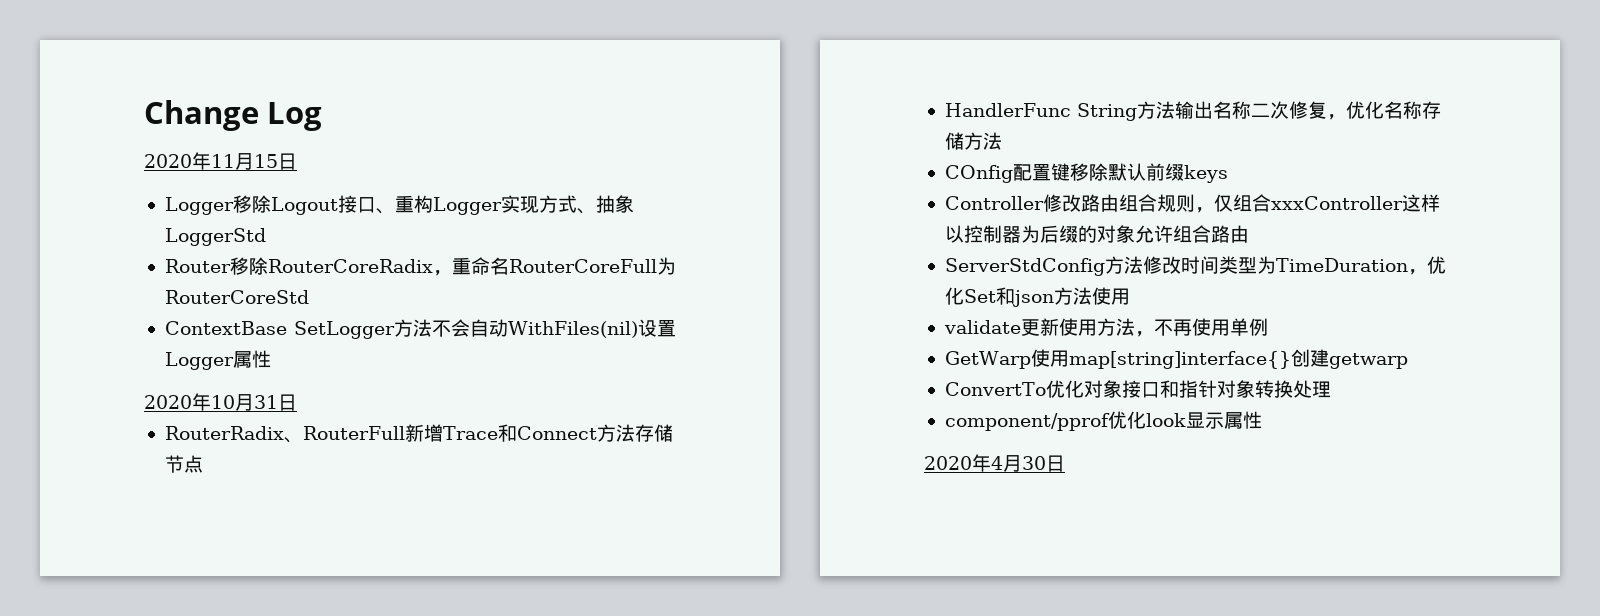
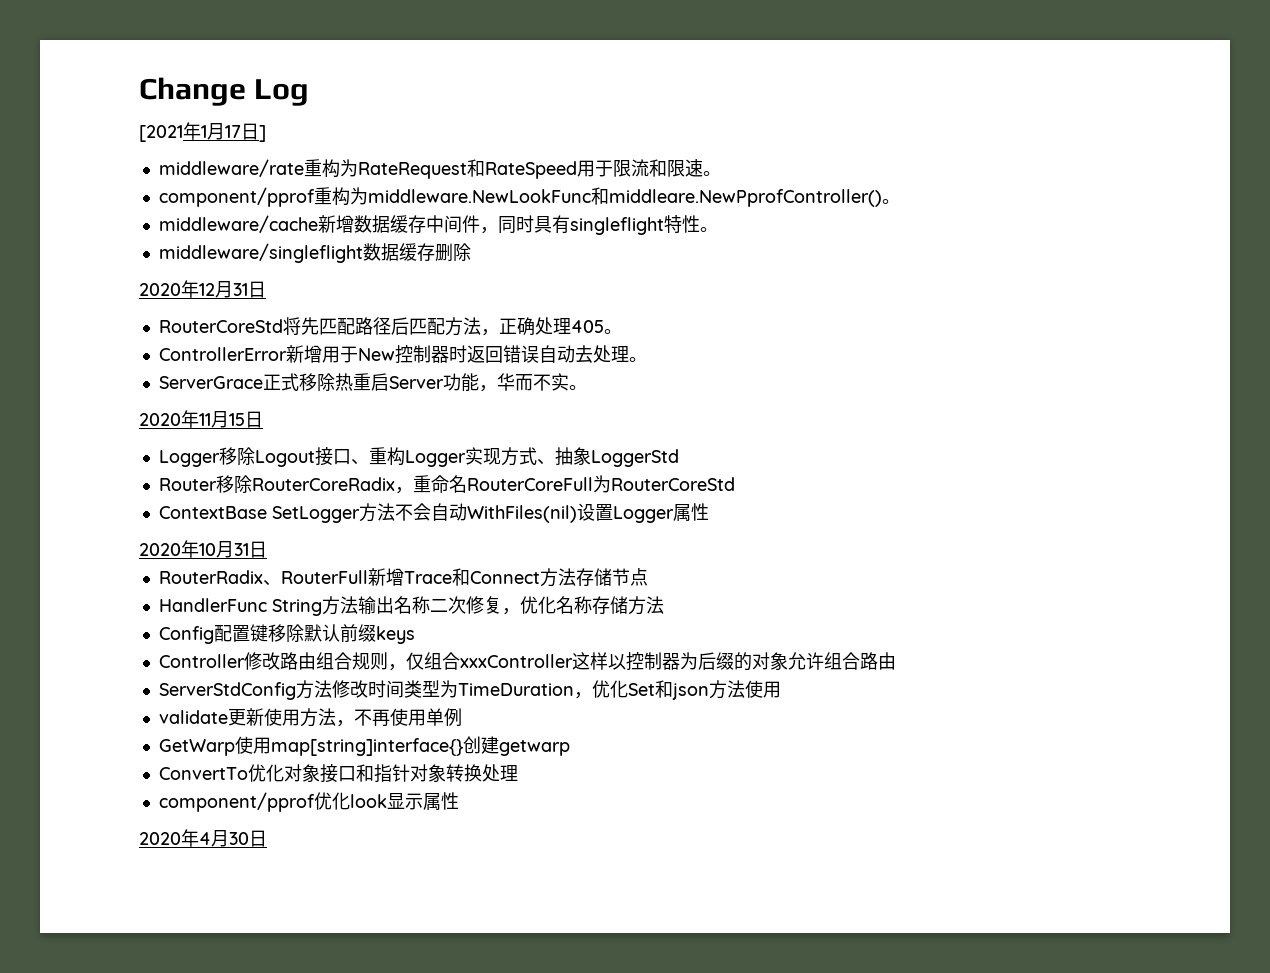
(323, 116) none -> [139,122,266,142] [158,159,721,179] [158,187,900,207] [158,215,718,235] [158,243,471,263] [139,280,266,298] [158,317,622,336] [158,345,647,364] [158,373,587,392] // [2021年1月17日] // middleware/rate重构为RateRequest和RateSpeed用于限流和限速。 // component/pprof重构为middleware.NewLookFunc和middleare.NewPprofController()。 // middleware/cache新增数据缓存中间件，同时具有singleflight特性。 // middleware/singleflight数据缓存删除 // 2020年12月31日 // RouterCoreStd将先匹配路径后匹配方法，正确处理405。 // ControllerError新增用于New控制器时返回错误自动去处理。 // ServerGrace正式移除热重启Server功能，华而不实。
[944,165,1013,183] COnfig -> [158,626,214,644] Config

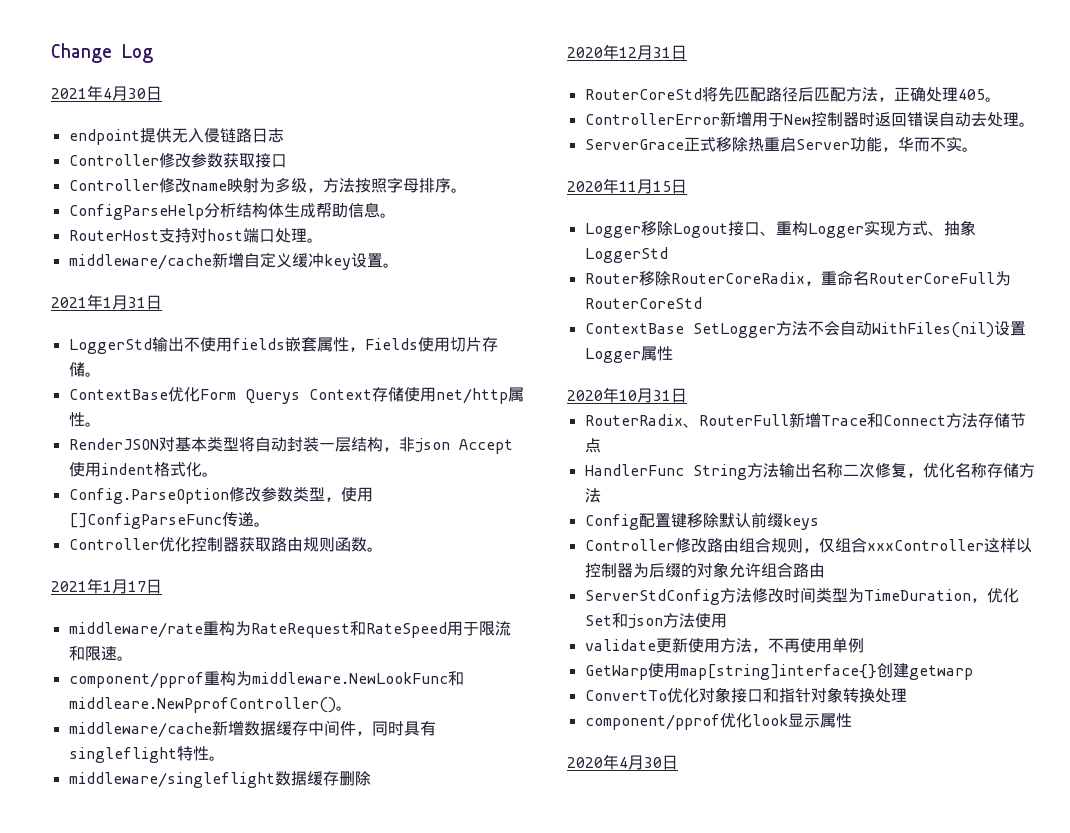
[139,125,183,142] [2021 -> [51,85,162,101] [68,128,284,145] [68,152,287,168] [68,177,467,193] [68,202,396,220] [68,228,323,243] [68,252,399,270] [51,294,162,310] [68,337,498,354] [68,362,101,377] [68,387,524,404] [68,412,101,427] [68,436,513,454] [68,462,218,477] [68,486,373,504] [68,512,270,529] [68,537,383,552] [51,581,87,592] 2021年4月30日 // endpoint提供无入侵链路日志 // Controller修改参数获取接口 // Controller修改name映射为多级，方法按照字母排序。 // ConfigParseHelp分析结构体生成帮助信息。 // RouterHost支持对host端口处理。 // middleware/cache新增自定义缓冲key设置。 // 2021年1月31日 // LoggerStd输出不使用fields嵌套属性，Fields使用切片存储。 // ContextBase优化Form Querys Context存储使用net/http属性。 // RenderJSON对基本类型将自动封装一层结构，非json Accept使用indent格式化。 // Config.ParseOption修改参数类型，使用[]ConfigParseFunc传递。 // Controller优化控制器获取路由规则函数。 // 2021
[259,125,266,142] ] -> (162, 586) none

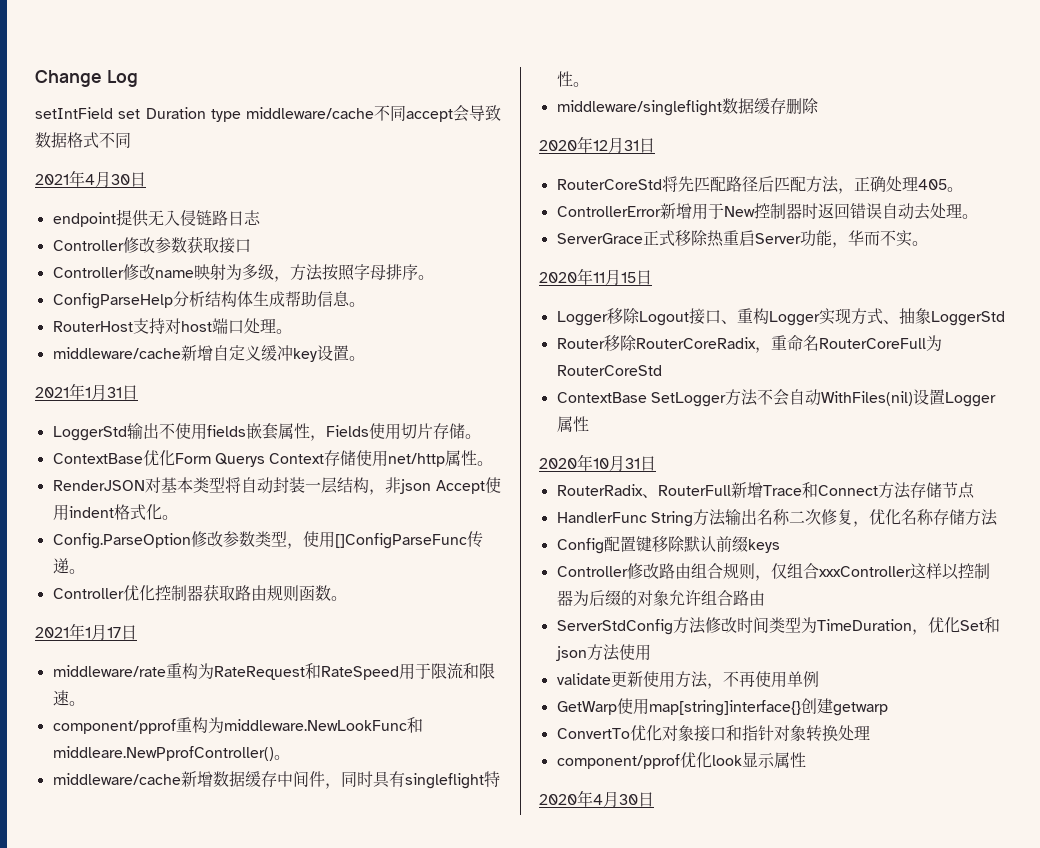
(153, 53) none -> [35,105,501,122] [35,132,131,148] // setIntField set Duration type middleware/cache不同accept会导致数据格式不同

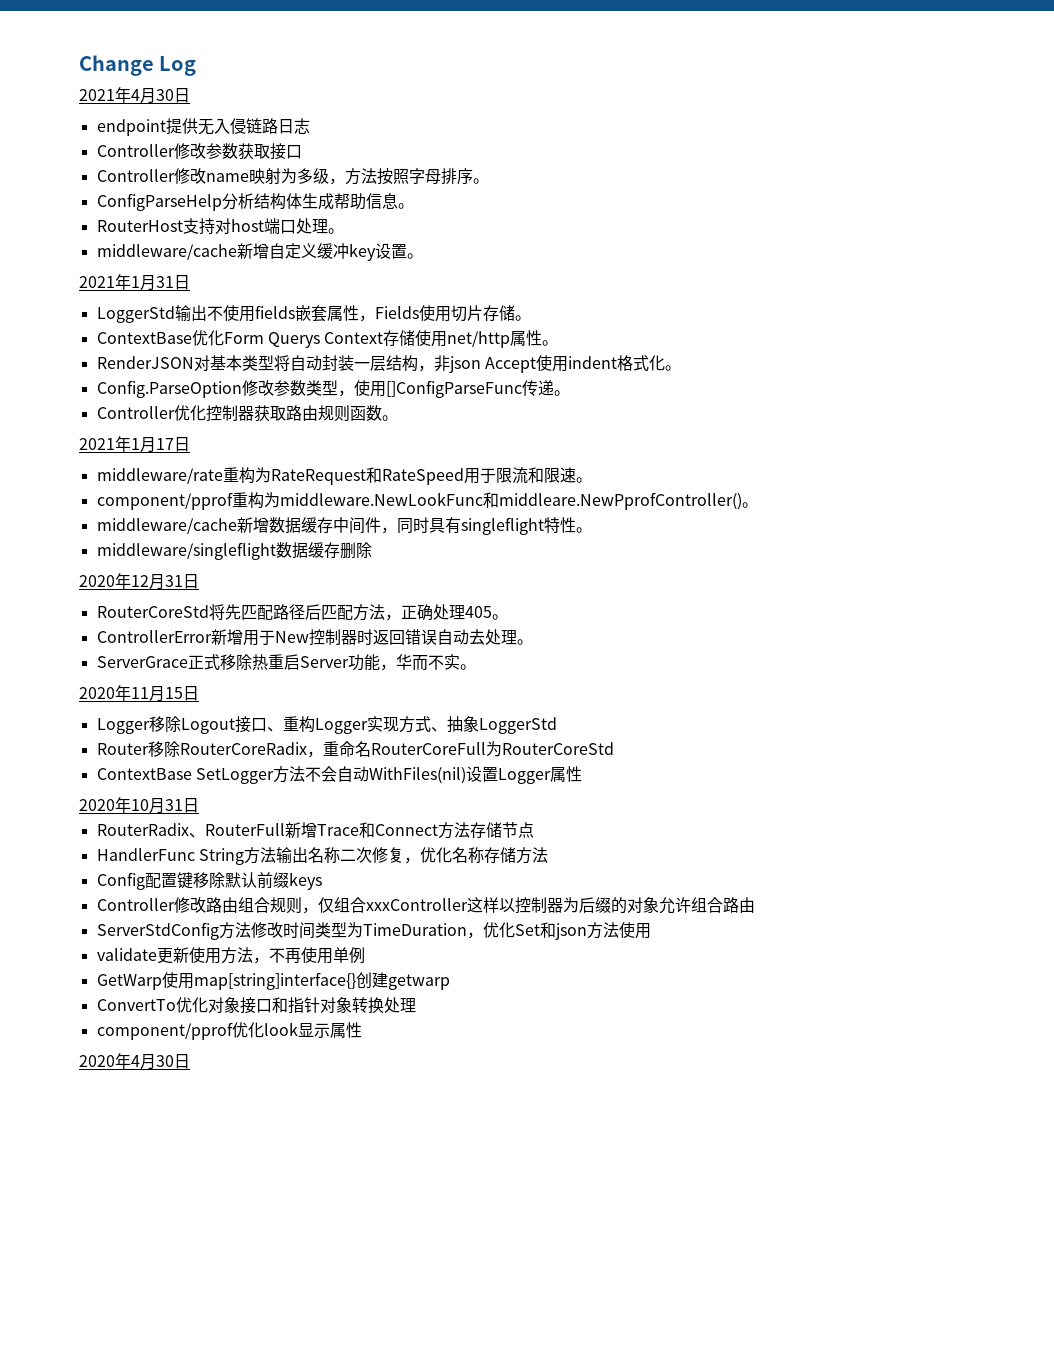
[35,105,501,122] [35,132,131,148] // setIntField set Duration type middleware/cache不同accept会导致数据格式不同 -> (197, 66) none

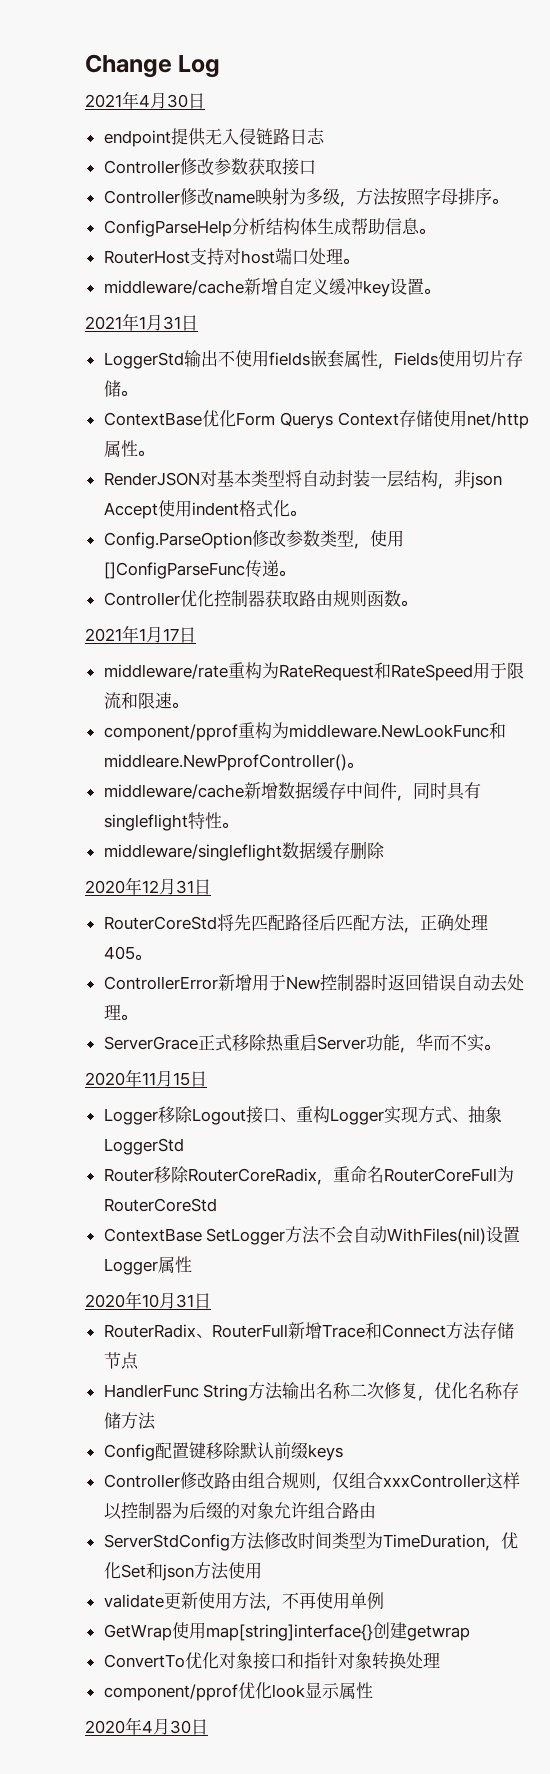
[96,974,162,990] GetWarp -> [103,1624,172,1641] GetWrap
[387,974,450,990] getwarp -> [406,1625,470,1641] getwrap

